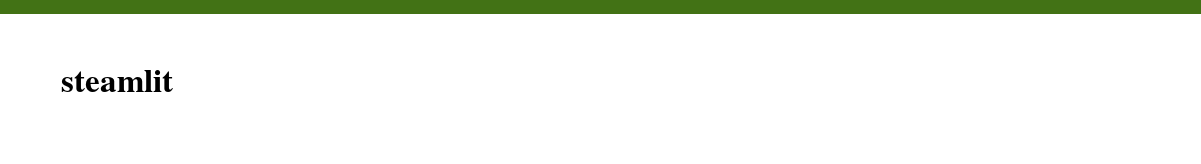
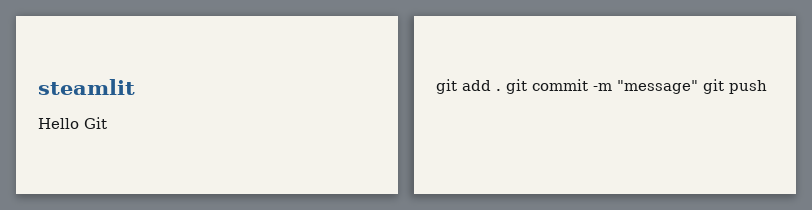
(173, 81) none -> [38,117,107,129] [436,79,767,94] // Hello Git // git add . git commit -m "message" git push

